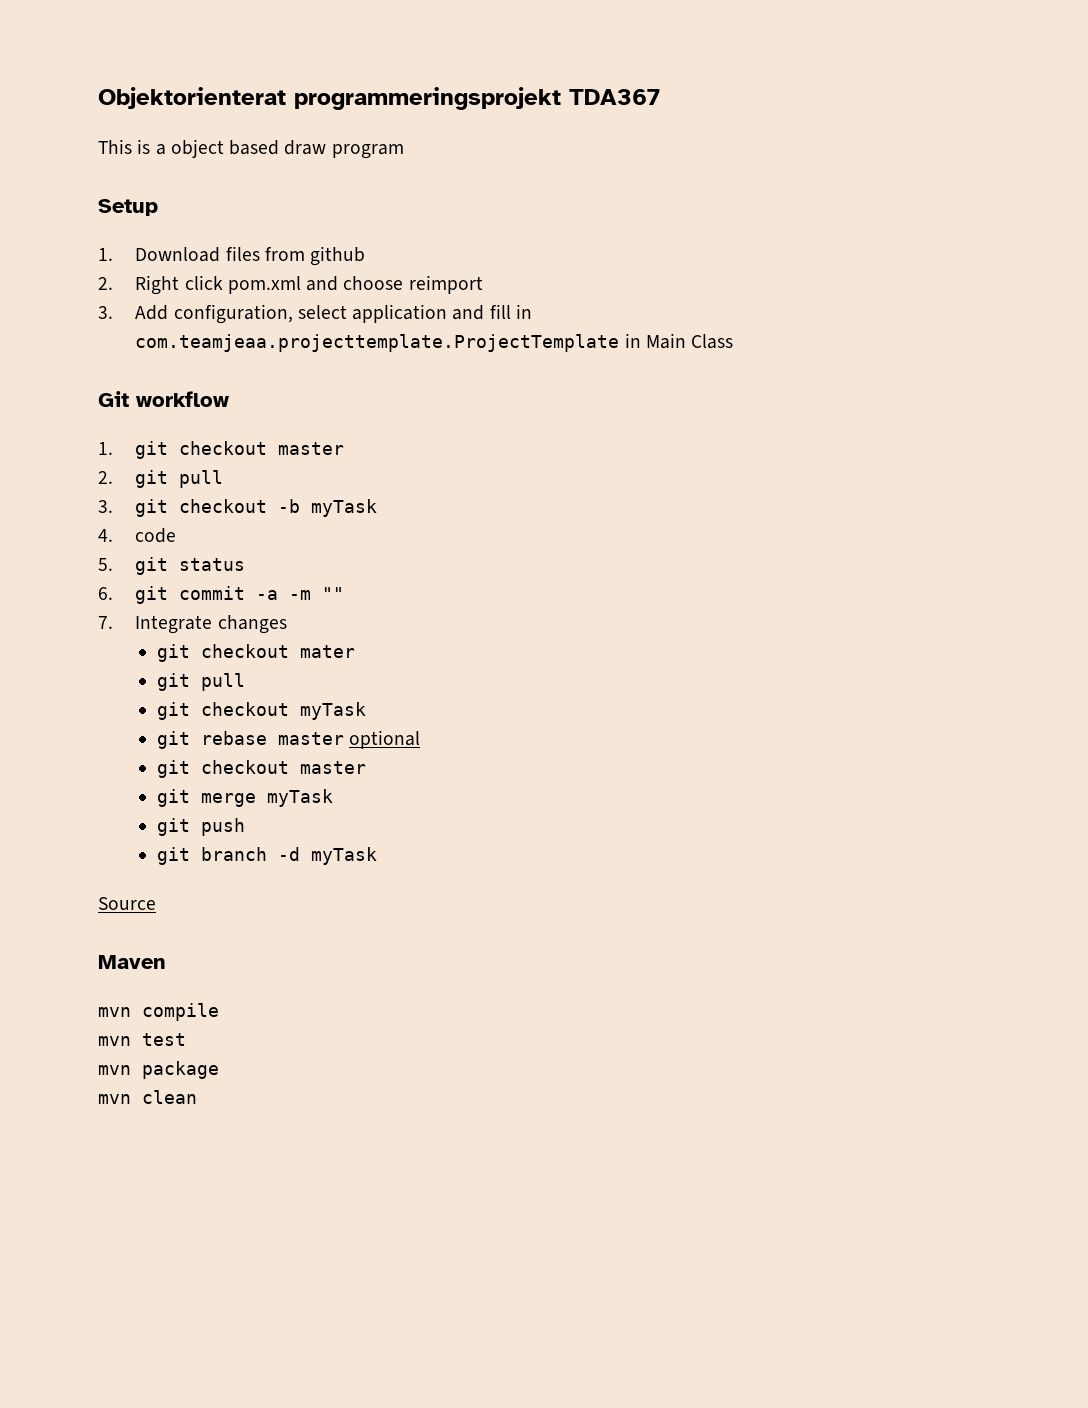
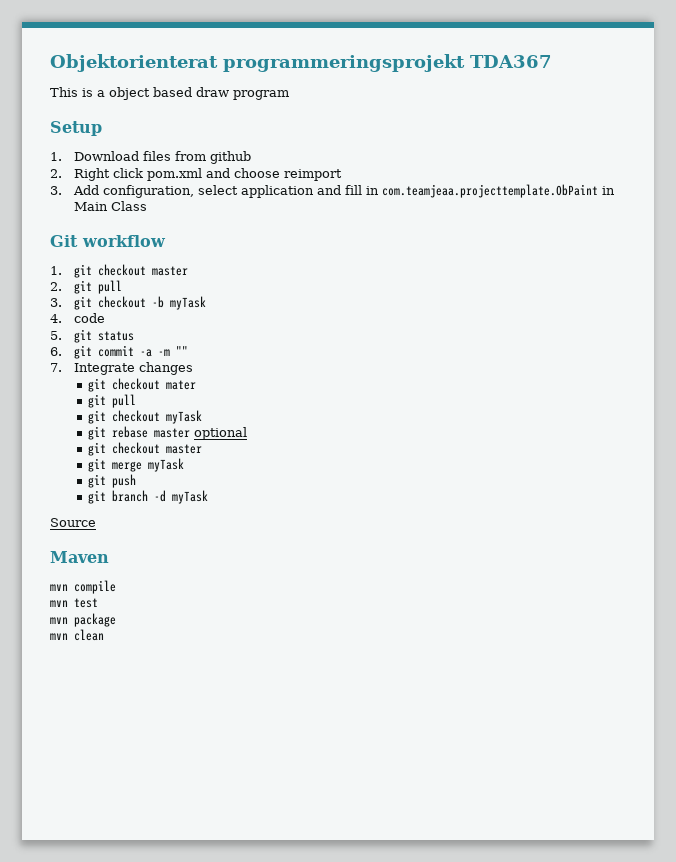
[135,334,620,352] com.teamjeaa.projecttemplate.ProjectTemplate -> [382,184,599,198] com.teamjeaa.projecttemplate.ObPaint

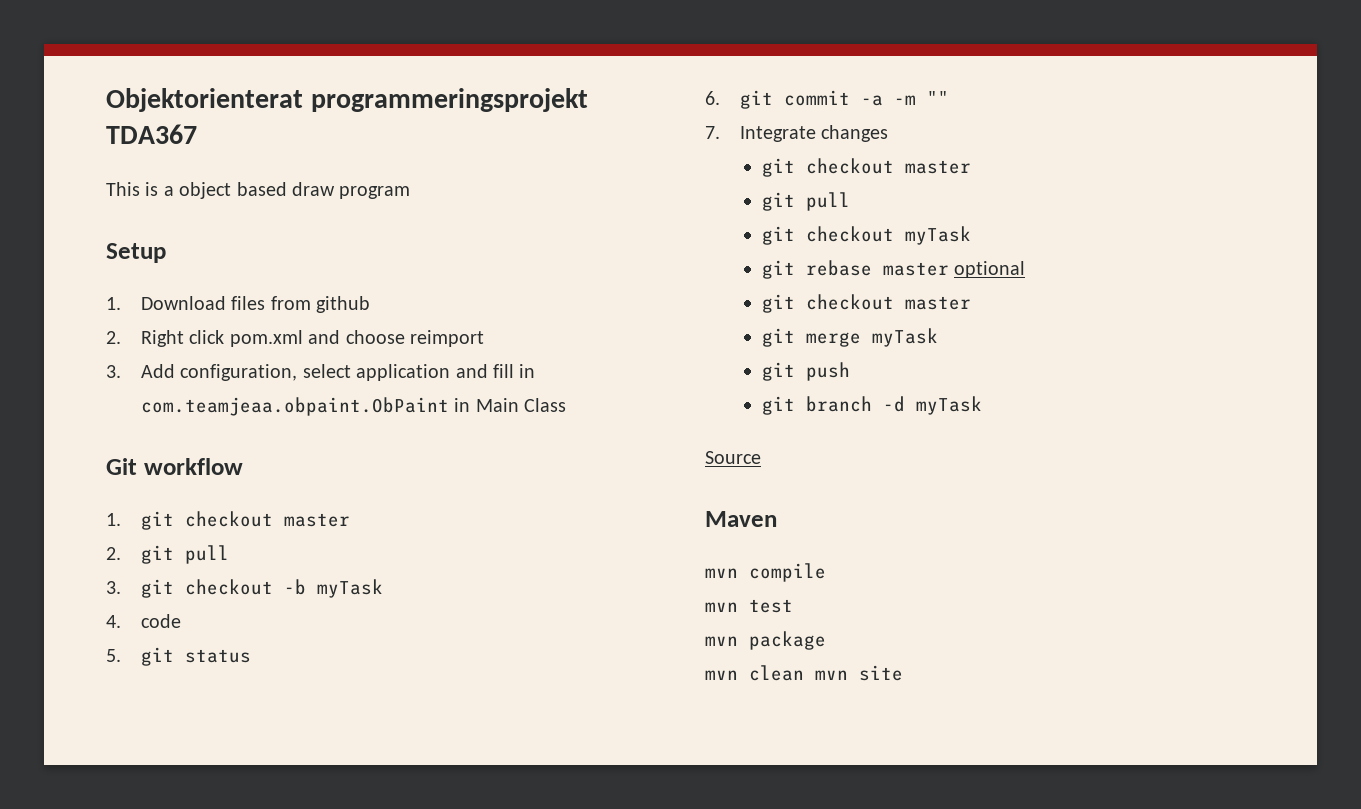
[382,184,599,198] com.teamjeaa.projecttemplate.ObPaint -> [140,397,449,416] com.teamjeaa.obpaint.ObPaint
[166,380,197,390] mater -> [904,160,971,174] master
(104, 635) none -> [815,665,903,681] mvn site

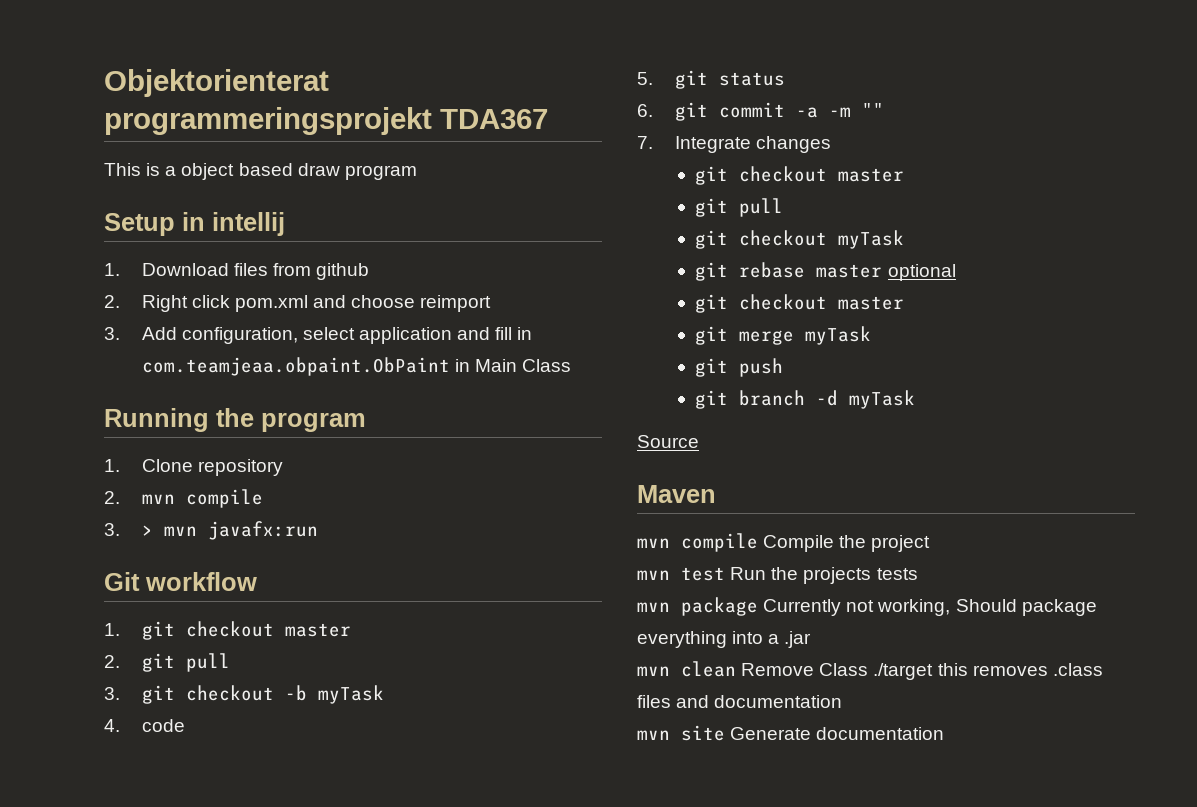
(166, 253) none -> [182,212,285,236] in intellij
(567, 405) none -> [104,408,366,432] [104,459,283,476] [104,489,263,508] [104,521,318,540] // Running the program // 1. Clone repository // 2. mvn compile // 3. > mvn javafx:run
(826, 572) none -> [763,535,931,552] Compile the project
[705,631,826,650] [705,665,903,681] // mvn package // mvn clean mvn site -> [730,567,918,584] [637,597,1097,616] [637,631,812,648] [637,661,1103,680] [637,695,843,708] [637,725,945,741] Run the projects tests // mvn package Currently not working, Should package everything into a .jar // mvn clean Remove Class ./target this removes .class files and documentation // mvn site Generate documentation

